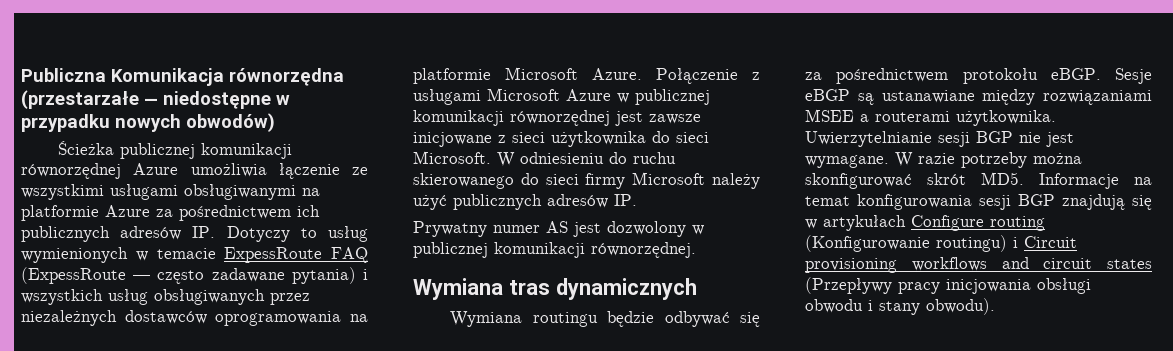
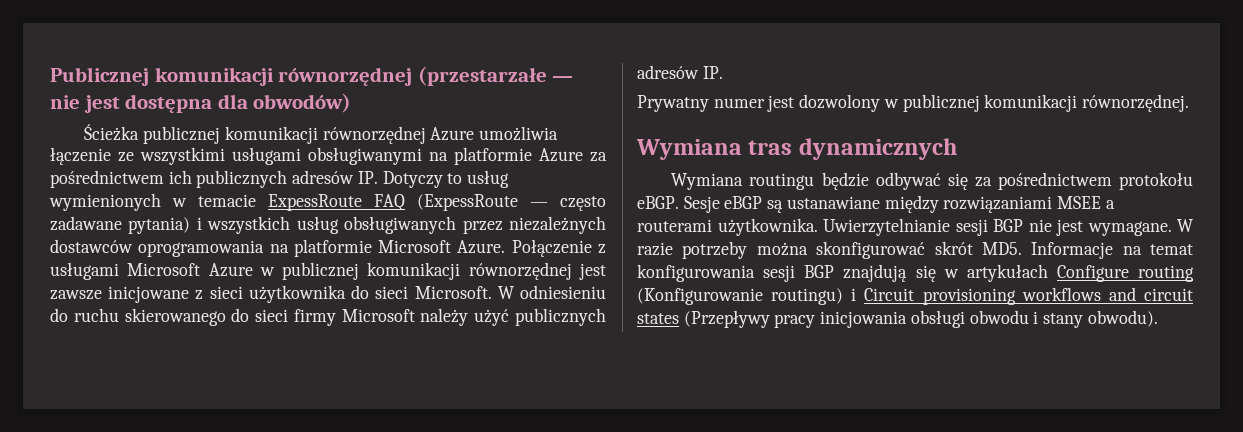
[21,68,344,86] [21,90,290,109] [21,114,181,132] Publiczna Komunikacja równorzędna (przestarzałe — niedostępne w przypadku nowych -> [50,66,574,86] [50,94,248,113] Publicznej komunikacji równorzędnej (przestarzałe — nie jest dostępna dla
[546,221,568,233] AS -> (765, 103) none

